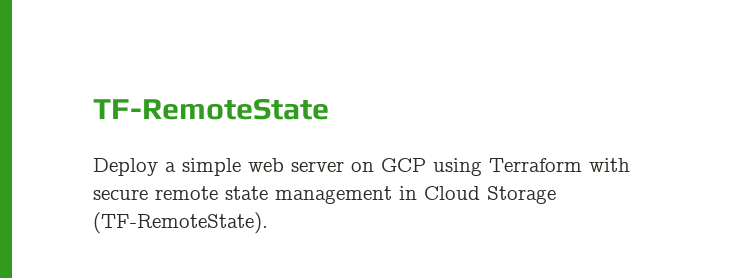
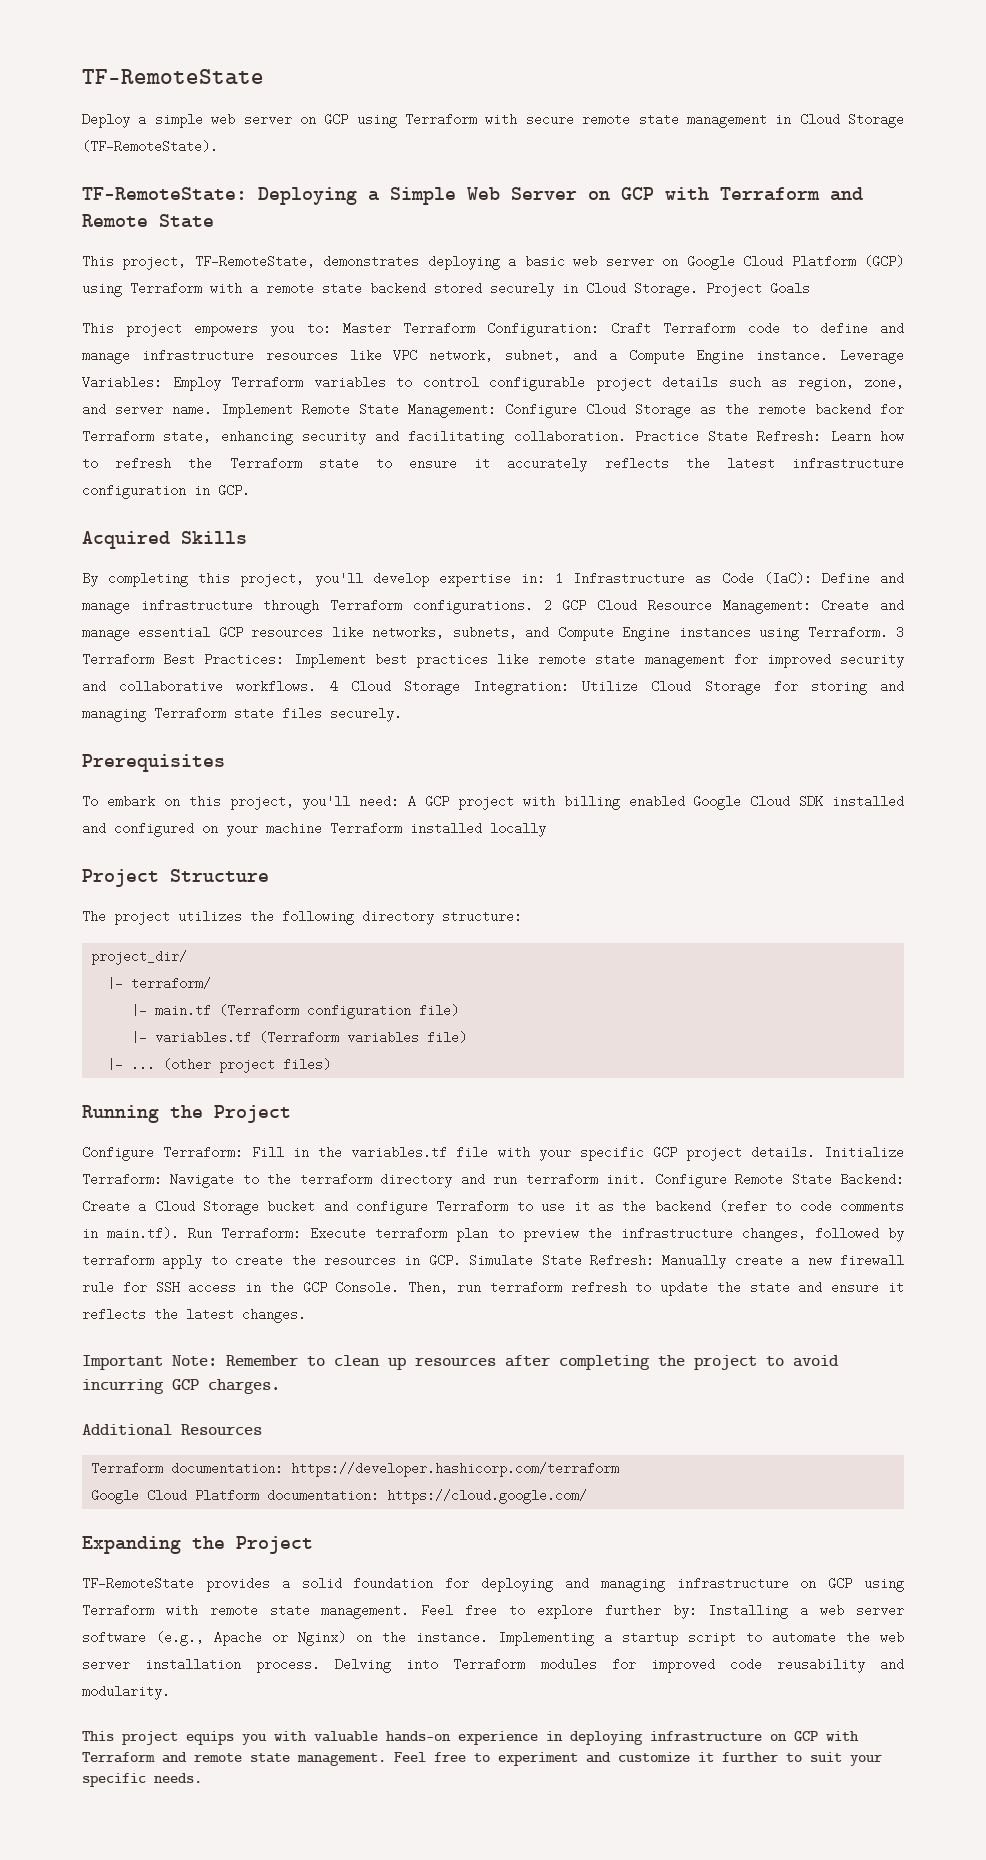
(268, 223) none -> [82,187,863,205] [82,214,214,228] [82,255,904,270] [82,282,810,297] [82,322,905,337] [82,349,905,364] [82,376,904,391] [82,403,904,418] [82,430,904,445] [82,457,904,472] [82,484,250,499] [82,531,247,549] [82,572,904,587] [82,599,905,614] [82,626,904,641] [82,653,904,668] [82,680,904,695] [82,707,402,722] [82,754,225,772] [82,795,904,810] [82,822,546,837] [82,869,269,887] [82,910,522,925] [91,950,188,965] [107,977,212,990] [131,1004,460,1019] [131,1031,468,1044] [107,1058,332,1073] [82,1105,291,1123] [82,1146,905,1161] [82,1173,904,1188] [82,1200,905,1215] [82,1227,905,1242] [82,1254,904,1269] [82,1281,905,1296] [82,1308,306,1323] [82,1355,839,1370] [82,1379,280,1394] [82,1424,262,1436] [91,1462,620,1477] [91,1489,588,1504] [82,1536,313,1554] [82,1577,905,1592] [82,1604,905,1619] [82,1631,904,1646] [82,1658,905,1673] [82,1685,170,1700] [82,1731,859,1745] [82,1752,882,1766] [82,1773,202,1787] // TF-RemoteState: Deploying a Simple Web Server on GCP with Terraform and Remote State // This project, TF-RemoteState, demonstrates deploying a basic web server on Google Cloud Platform (GCP) using Terraform with a remote state backend stored securely in Cloud Storage. Project Goals // This project empowers you to: Master Terraform Configuration: Craft Terraform code to define and manage infrastructure resources like VPC network, subnet, and a Compute Engine instance. Leverage Variables: Employ Terraform variables to control configurable project details such as region, zone, and server name. Implement Remote State Management: Configure Cloud Storage as the remote backend for Terraform state, enhancing security and facilitating collaboration. Practice State Refresh: Learn how to refresh the Terraform state to ensure it accurately reflects the latest infrastructure configuration in GCP. // Acquired Skills // By completing this project, you'll develop expertise in: 1 Infrastructure as Code (IaC): Define and manage infrastructure through Terraform configurations. 2 GCP Cloud Resource Management: Create and manage essential GCP resources like networks, subnets, and Compute Engine instances using Terraform. 3 Terraform Best Practices: Implement best practices like remote state management for improved security and collaborative workflows. 4 Cloud Storage Integration: Utilize Cloud Storage for storing and managing Terraform state files securely. // Prerequisites // To embark on this project, you'll need: A GCP project with billing enabled Google Cloud SDK installed and configured on your machine Terraform installed locally // Project Structure // The project utilizes the following directory structure: // project_dir/ // |- terraform/ // |- main.tf (Terraform configuration file) // |- variables.tf (Terraform variables file) // |- ... (other project files) // Running the Project // Configure Terraform: Fill in the variables.tf file with your specific GCP project details. Initialize Terraform: Navigate to the terraform directory and run terraform init. Configure Remote State Backend: Create a Cloud Storage bucket and configure Terraform to use it as the backend (refer to code comments in main.tf). Run Terraform: Execute terraform plan to preview the infrastructure changes, followed by terraform apply to create the resources in GCP. Simulate State Refresh: Manually create a new firewall rule for SSH access in the GCP Console. Then, run terraform refresh to update the state and ensure it reflects the latest changes. // Important Note: Remember to clean up resources after completing the project to avoid incurring GCP charges. // Additional Resources // Terraform documentation: https://developer.hashicorp.com/terraform // Google Cloud Platform documentation: https://cloud.google.com/ // Expanding the Project // TF-RemoteState provides a solid foundation for deploying and managing infrastructure on GCP using Terraform with remote state management. Feel free to explore further by: Installing a web server software (e.g., Apache or Nginx) on the instance. Implementing a startup script to automate the web server installation process. Delving into Terraform modules for improved code reusability and modularity. // This project equips you with valuable hands-on experience in deploying infrastructure on GCP with Terraform and remote state management. Feel free to experiment and customize it further to suit your specific needs.

